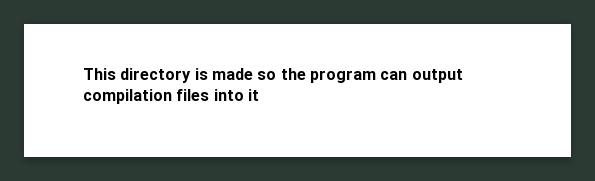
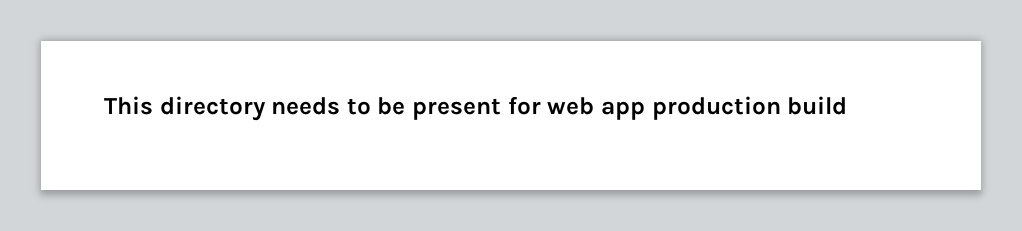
[194,68,463,83] [83,89,259,104] is made so the program can output compilation files into it -> [271,96,848,120] needs to be present for web app production build

